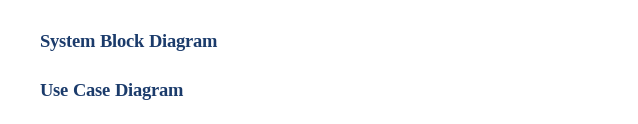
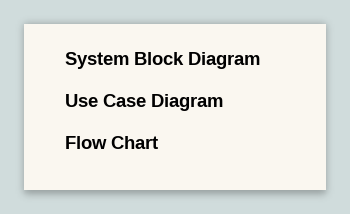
(184, 91) none -> [65,136,158,149] // Flow Chart

